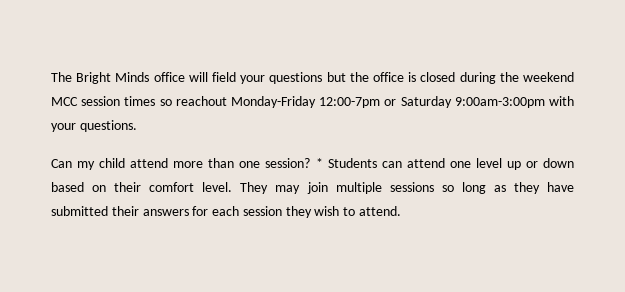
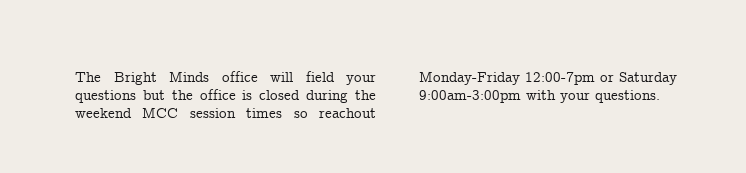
[51,158,574,170] [51,182,574,194] [51,206,402,218] // Can my child attend more than one session? * Students can attend one level up or down based on their comfort level. They may join multiple sessions so long as they have submitted their answers for each session they wish to attend. -> (660, 96) none

